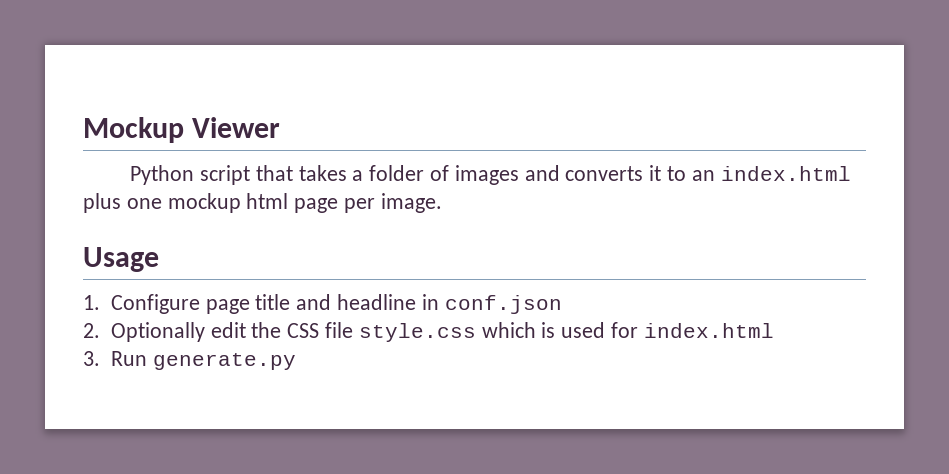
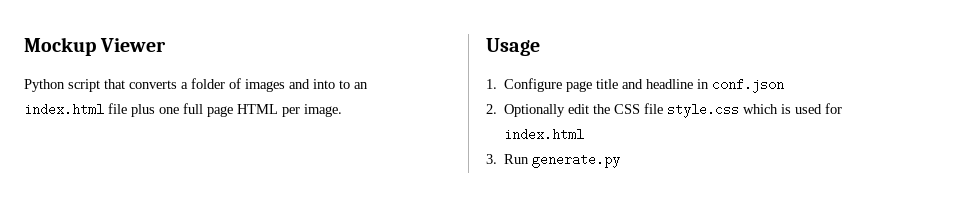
[298,165,347,181] takes -> [129,80,177,89] converts
[565,165,662,181] converts it -> [313,79,335,89] into
(851, 173) none -> [108,103,127,114] file
[167,193,339,213] mockup html page -> [183,103,278,117] full page HTML

